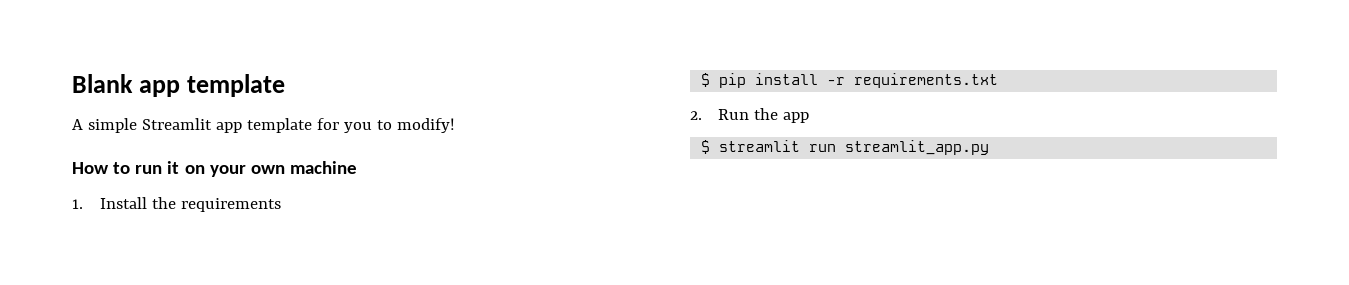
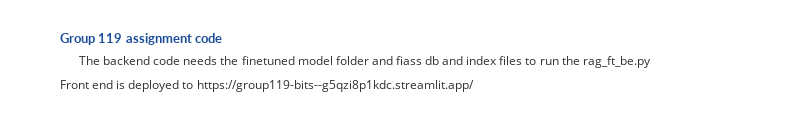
[72,74,285,97] [72,118,455,133] [72,161,357,177] [72,197,281,212] [701,73,999,88] [690,108,809,123] [701,140,990,155] Blank app template // A simple Streamlit app template for you to modify! // How to run it on your own machine // 1. Install the requirements // $ pip install -r requirements.txt // 2. Run the app // $ streamlit run streamlit_app.py -> [60,33,223,45] [78,56,651,68] [60,80,474,92] Group 119 assignment code // The backend code needs the finetuned model folder and fiass db and index files to run the rag_ft_be.py // Front end is deployed to https://group119-bits--g5qzi8p1kdc.streamlit.app/

